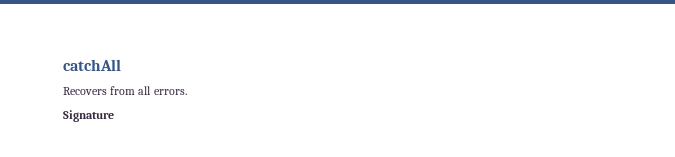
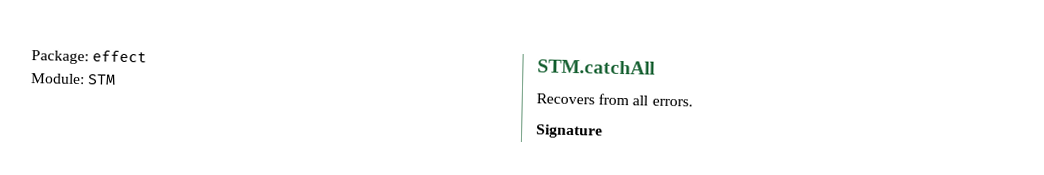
[63,59,121,71] catchAll -> [31,50,148,65] [30,73,117,85] [537,59,656,75] Package: effect // Module: STM // STM.catchAll

